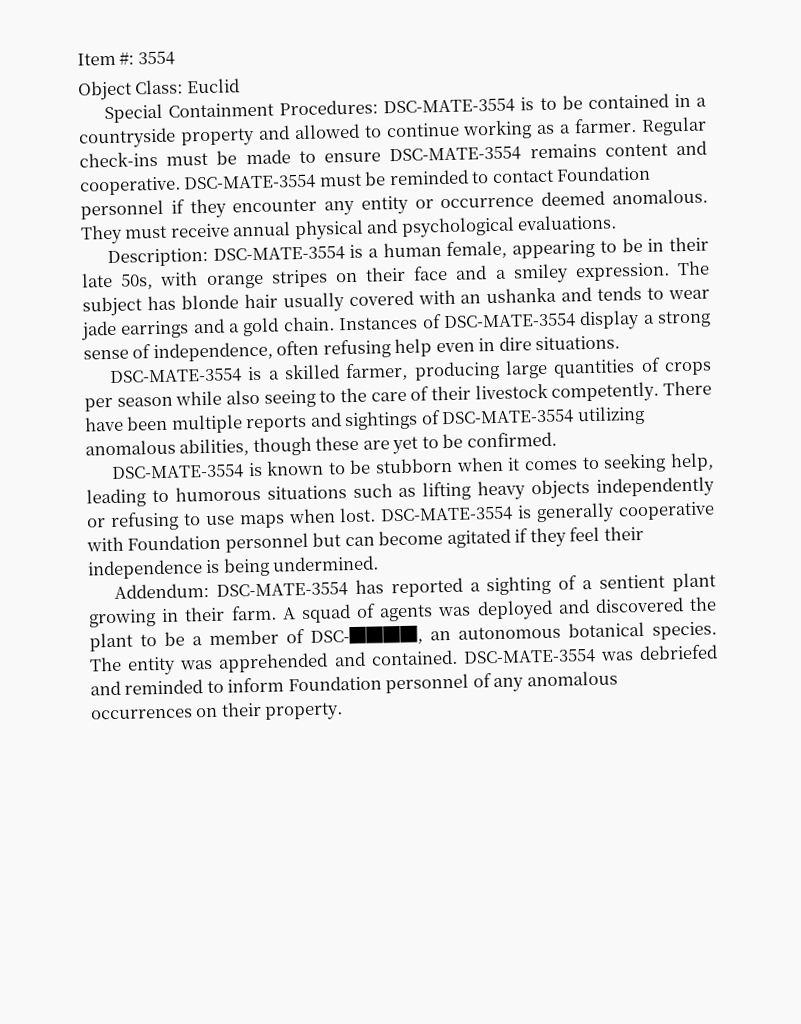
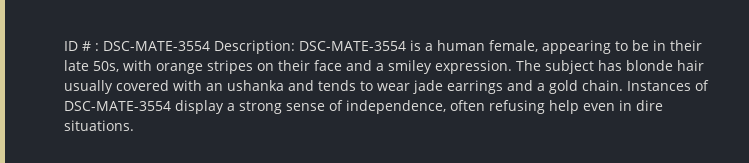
[77,50,175,66] [77,78,240,101] [103,93,707,124] [78,116,707,149] [79,140,707,168] [80,165,652,196] [80,188,708,220] [80,214,618,245] Item #: 3554 // Object Class: Euclid // Special Containment Procedures: DSC-MATE-3554 is to be contained in a countryside property and allowed to continue working as a farmer. Regular check-ins must be made to ensure DSC-MATE-3554 remains content and cooperative. DSC-MATE-3554 must be reminded to contact Foundation personnel if they encounter any entity or occurrence deemed anomalous. They must receive annual physical and psychological evaluations. // -> [64,41,210,51] ID # : DSC-MATE-3554
[108,357,712,385] [84,380,712,412] [84,405,645,434] [85,431,557,457] [110,452,714,480] [86,476,716,508] [87,501,715,532] [86,525,644,553] [87,555,380,580] [113,572,716,599] [88,596,717,628] [89,621,717,652] [89,644,718,676] [90,670,618,696] [91,701,344,721] // DSC-MATE-3554 is a skilled farmer, producing large quantities of crops per season while also seeing to the care of their livestock competently. There have been multiple reports and sightings of DSC-MATE-3554 utilizing anomalous abilities, though these are yet to be confirmed. // DSC-MATE-3554 is known to be stubborn when it comes to seeking help, leading to humorous situations such as lifting heavy objects independently or refusing to use maps when lost. DSC-MATE-3554 is generally cooperative with Foundation personnel but can become agitated if they feel their independence is being undermined. // Addendum: DSC-MATE-3554 has reported a sighting of a sentient plant growing in their farm. A squad of agents was deployed and discovered the plant to be a member of DSC-████, an autonomous botanical species. The entity was apprehended and contained. DSC-MATE-3554 was debriefed and reminded to inform Foundation personnel of any anomalous occurrences on their property. -> (134, 125) none

